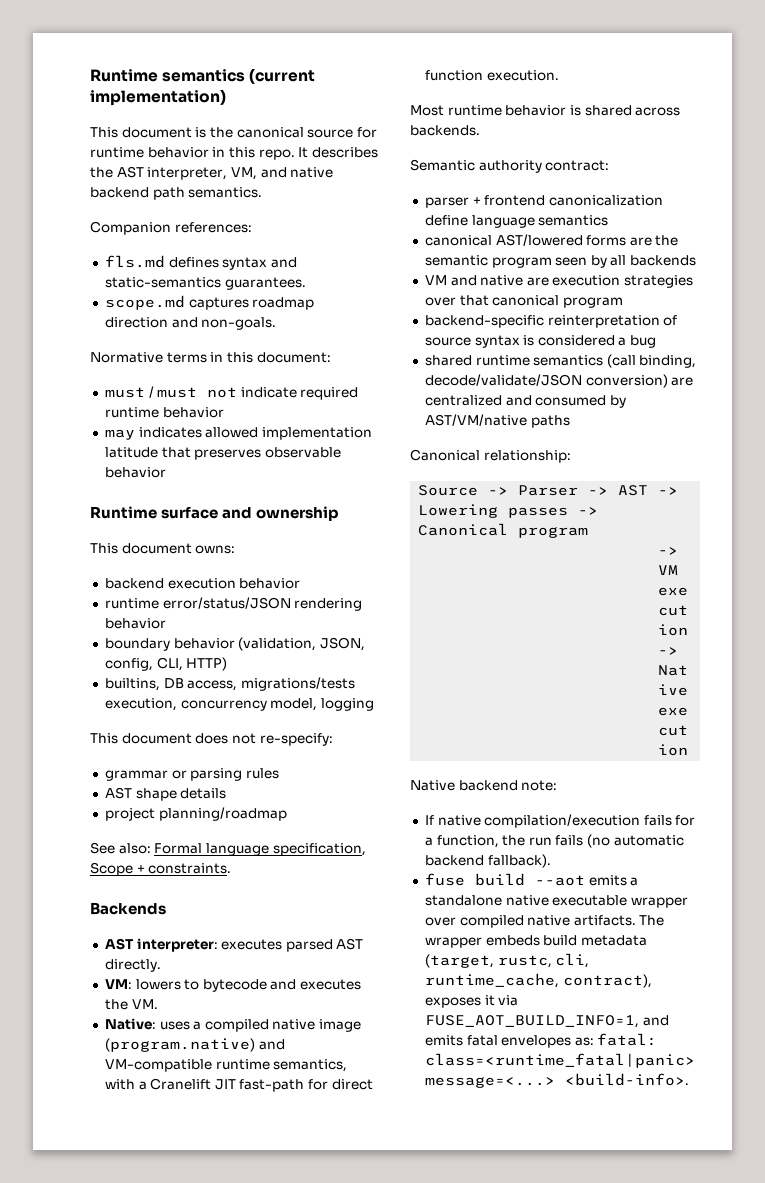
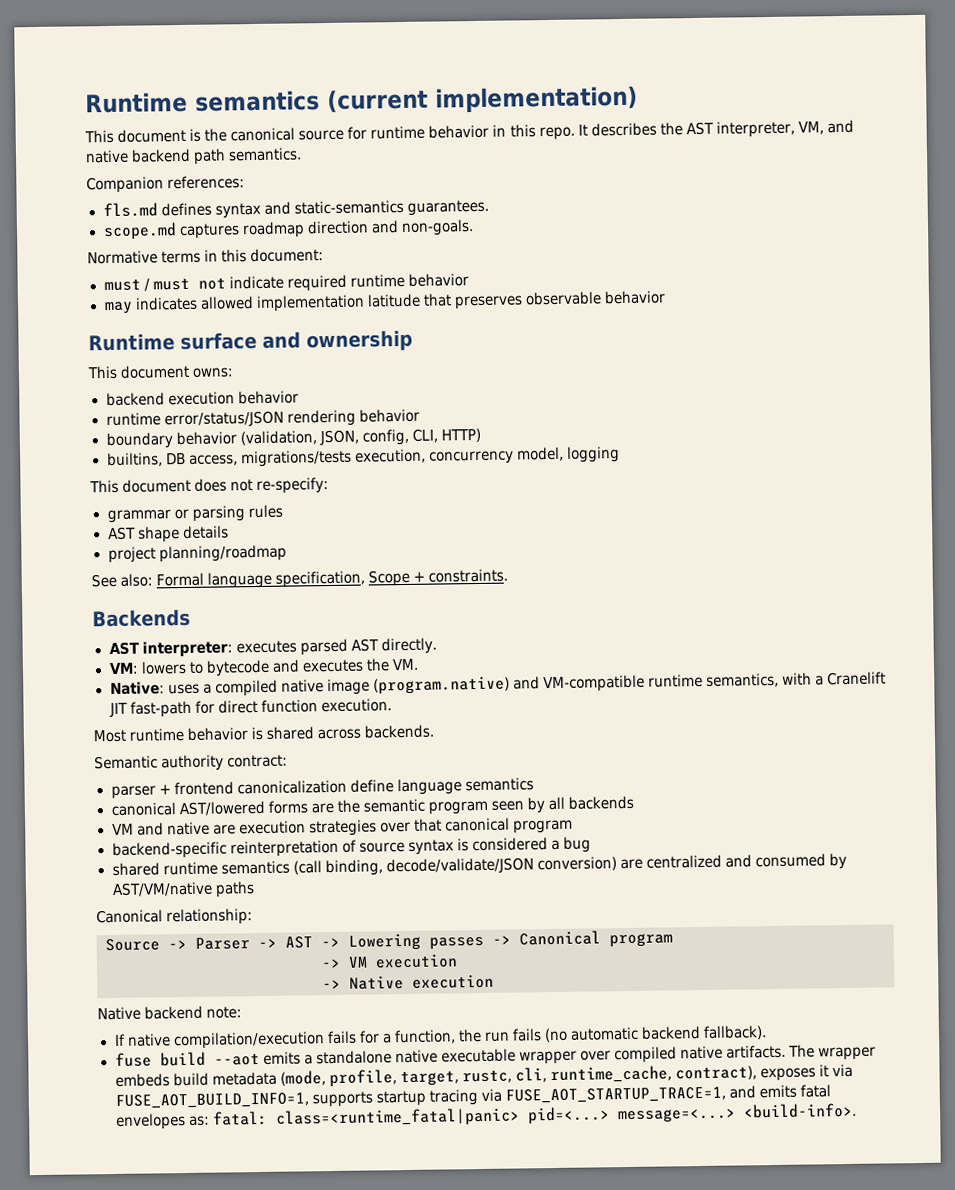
[424,954,494,968] (target, -> [279,1069,459,1088] (mode, profile, target,
(639, 1021) none -> [311,1086,726,1108] supports startup tracing via FUSE_AOT_STARTUP_TRACE=1,
(695, 1060) none -> [526,1106,610,1125] pid=<...>

